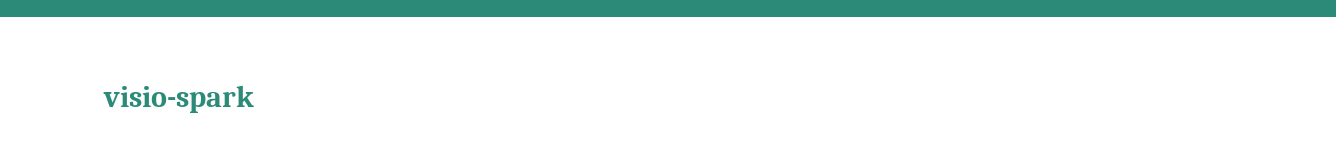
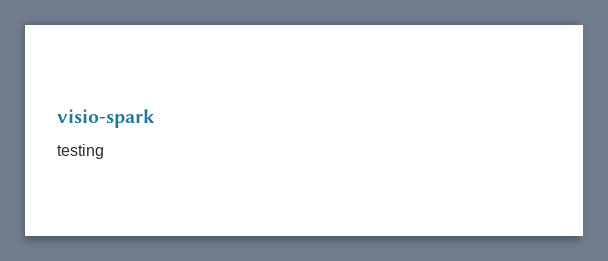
(254, 99) none -> [57,144,104,159] // testing

